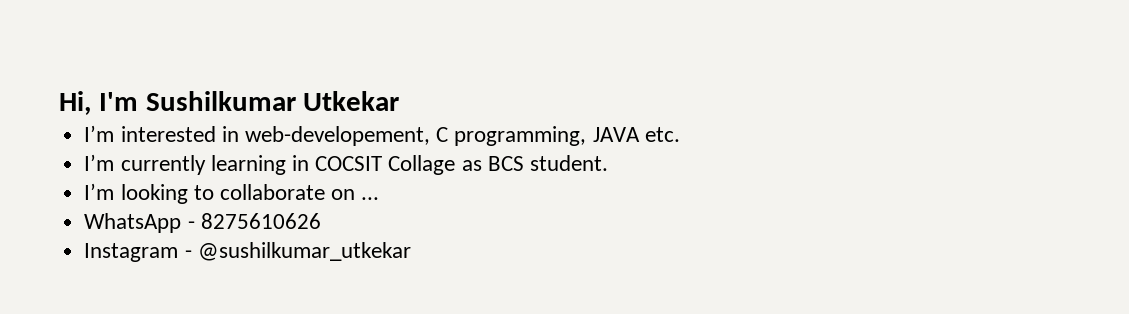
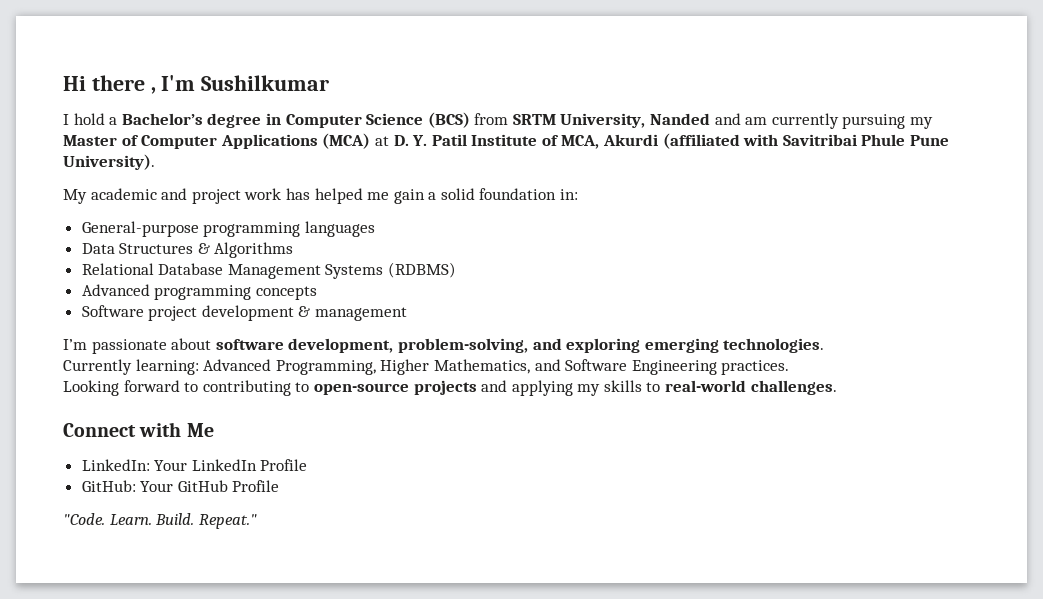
[59,91,91,115] Hi, -> [63,75,156,94] Hi there ,
[303,91,400,111] [84,125,680,146] [84,154,608,175] [84,183,380,204] [84,213,321,233] [84,242,411,262] Utkekar // I’m interested in web-developement, C programming, JAVA etc. // I’m currently learning in COCSIT Collage as BCS student. // I’m looking to collaborate on ... // WhatsApp - 8275610626 // Instagram - @sushilkumar_utkekar -> [63,112,934,129] [63,133,950,149] [63,154,155,170] [63,188,579,204] [81,221,375,237] [81,242,294,258] [81,262,457,279] [81,284,317,300] [81,305,408,321] [63,338,825,354] [63,359,790,375] [63,380,837,396] [63,422,214,437] [81,459,308,471] [81,480,280,492] [63,513,257,529] // I hold a Bachelor’s degree in Computer Science (BCS) from SRTM University, Nanded and am currently pursuing my Master of Computer Applications (MCA) at D. Y. Patil Institute of MCA, Akurdi (affiliated with Savitribai Phule Pune University). // My academic and project work has helped me gain a solid foundation in: // General-purpose programming languages // Data Structures & Algorithms // Relational Database Management Systems (RDBMS) // Advanced programming concepts // Software project development & management // I’m passionate about software development, problem-solving, and exploring emerging technologies. // Currently learning: Advanced Programming, Higher Mathematics, and Software Engineering practices. // Looking forward to contributing to open-source projects and applying my skills to real-world challenges. // Connect with Me // LinkedIn: Your LinkedIn Profile // GitHub: Your GitHub Profile // "Code. Learn. Build. Repeat."

